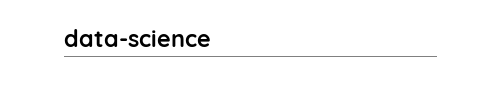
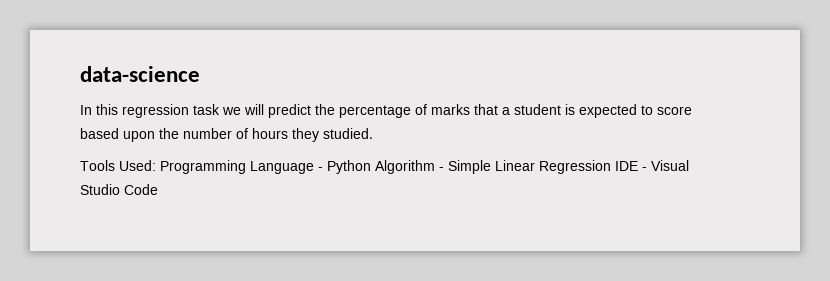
(211, 38) none -> [80,104,692,118] [80,128,373,142] [80,160,689,174] [80,184,158,195] // In this regression task we will predict the percentage of marks that a student is expected to score based upon the number of hours they studied. // Tools Used: Programming Language - Python Algorithm - Simple Linear Regression IDE - Visual Studio Code

